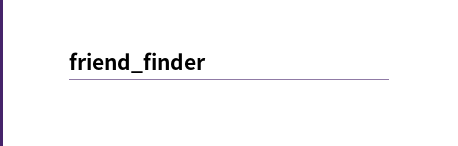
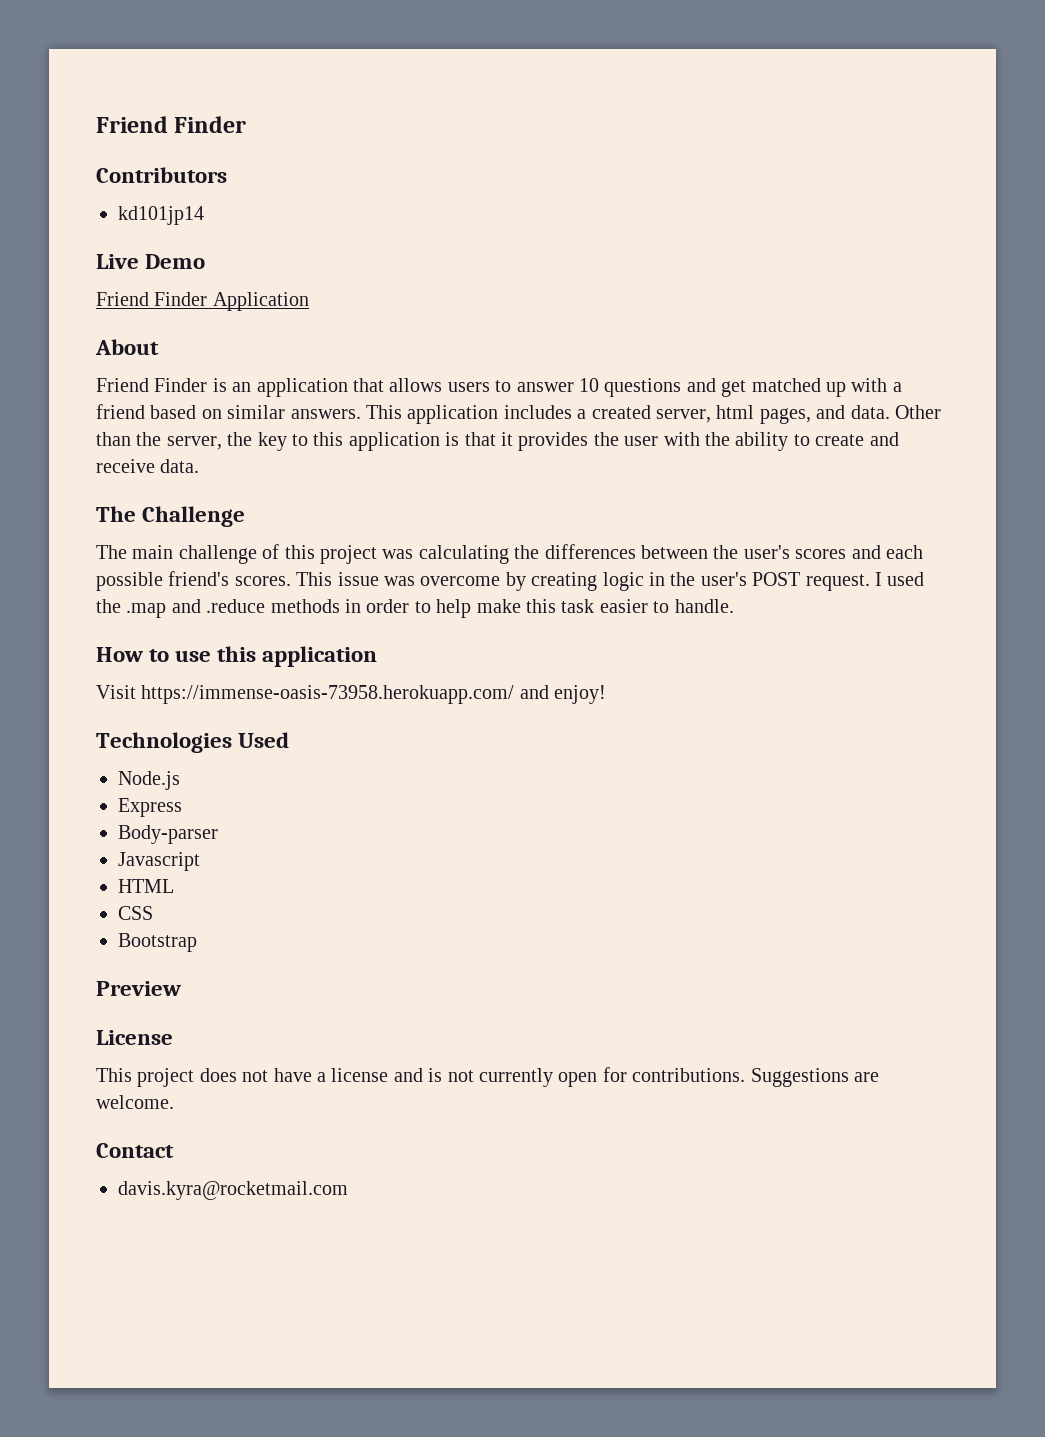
[69,52,206,73] friend_finder -> [96,116,247,133] [96,167,227,183] [118,206,204,225] [96,254,206,269] [96,292,309,311] [95,339,159,355] [96,378,902,397] [96,404,941,424] [96,432,899,451] [96,459,200,473] [96,506,246,527] [96,544,923,564] [96,571,925,591] [96,599,734,618] [96,646,378,667] [96,685,607,704] [96,732,290,753] [118,771,180,790] [118,798,182,817] [118,825,218,844] [118,852,200,871] [118,879,174,893] [118,906,153,920] [118,933,197,952] [96,981,181,996] [96,1030,173,1045] [96,1067,879,1087] [96,1095,174,1109] [96,1143,174,1158] [118,1181,348,1200] Friend Finder // Contributors // kd101jp14 // Live Demo // Friend Finder Application // About // Friend Finder is an application that allows users to answer 10 questions and get matched up with a friend based on similar answers. This application includes a created server, html pages, and data. Other than the server, the key to this application is that it provides the user with the ability to create and receive data. // The Challenge // The main challenge of this project was calculating the differences between the user's scores and each possible friend's scores. This issue was overcome by creating logic in the user's POST request. I used the .map and .reduce methods in order to help make this task easier to handle. // How to use this application // Visit https://immense-oasis-73958.herokuapp.com/ and enjoy! // Technologies Used // Node.js // Express // Body-parser // Javascript // HTML // CSS // Bootstrap // Preview // License // This project does not have a license and is not currently open for contributions. Suggestions are welcome. // Contact // davis.kyra@rocketmail.com

